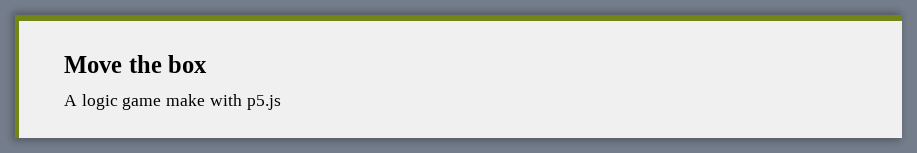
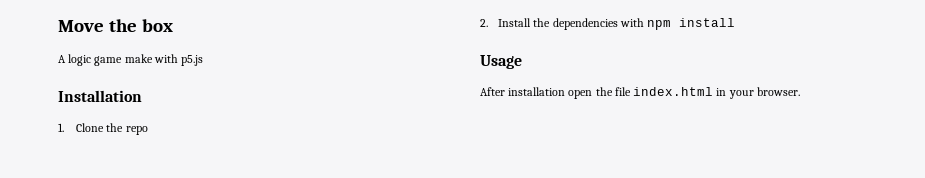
(281, 102) none -> [58,90,142,102] [58,123,148,135] [480,18,735,30] [480,55,522,69] [480,87,800,99] // Installation // 1. Clone the repo // 2. Install the dependencies with npm install // Usage // After installation open the file index.html in your browser.

